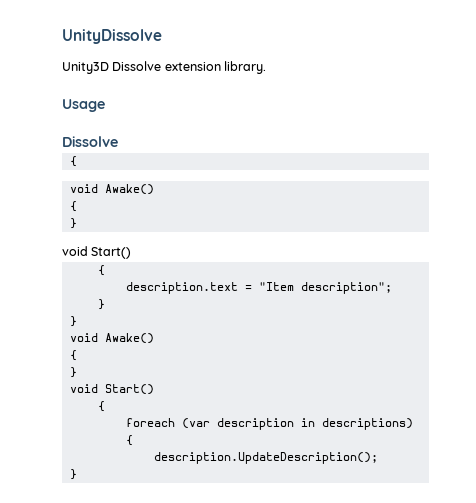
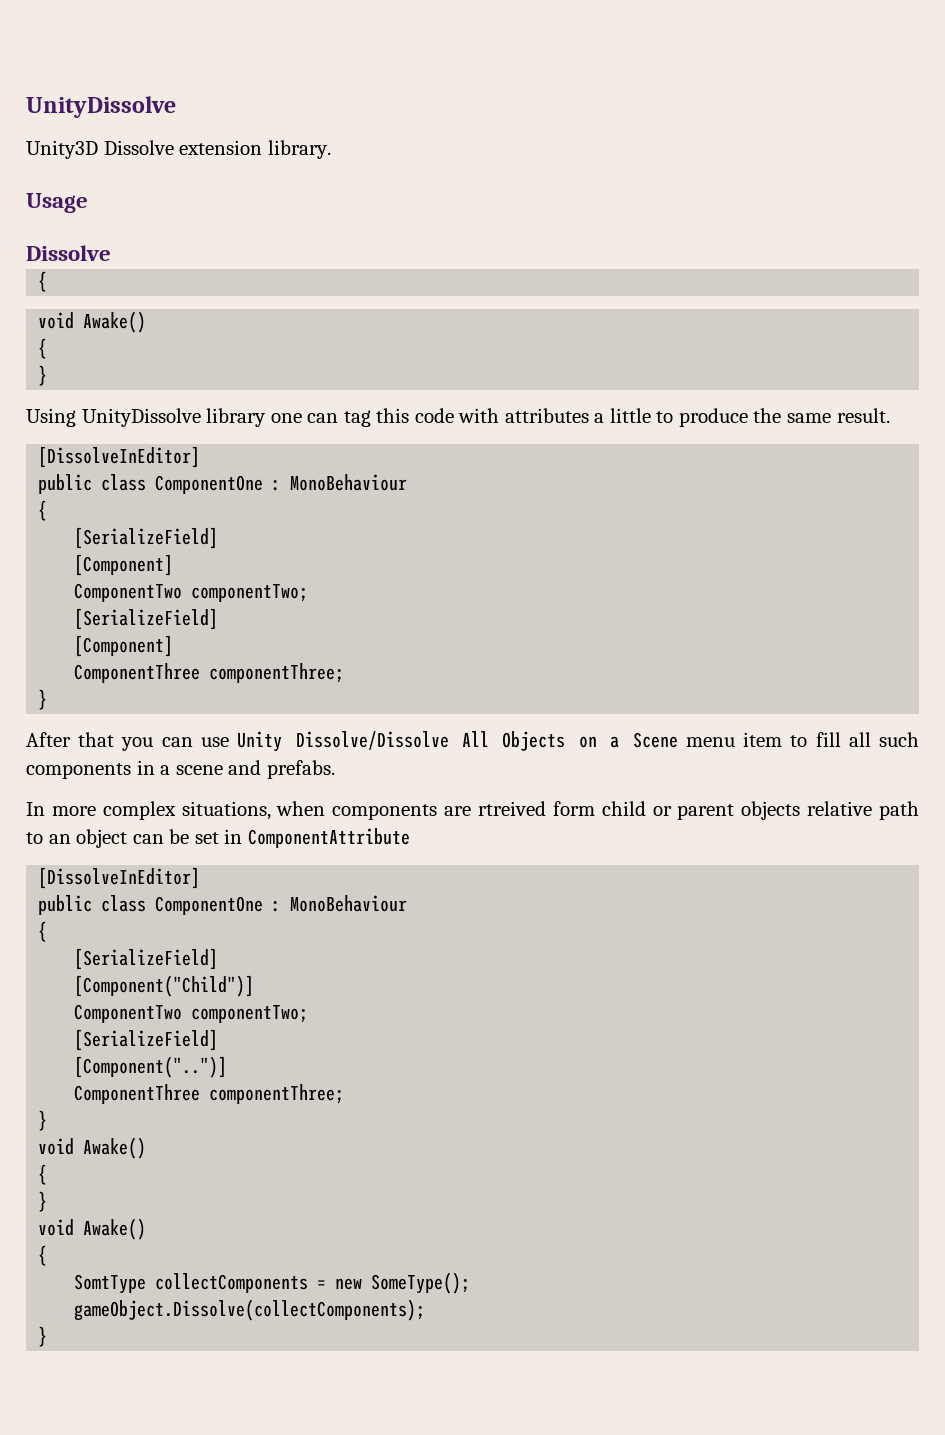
[62,246,132,259] [97,265,105,276] [125,282,392,294] [97,299,105,310] void Start() // { // description.text = "Item description"; // } -> [26,408,890,427] [38,446,201,468] [38,474,408,494] [38,500,48,521] [74,527,219,549] [74,554,174,576] [74,583,309,602] [74,608,219,630] [74,635,174,657] [74,663,345,683] [38,689,48,710] [26,731,919,752] [26,760,335,779] [26,801,920,820] [26,828,410,848] [38,867,201,889] [38,895,408,915] [38,921,48,942] [74,948,219,970] [74,975,255,997] [74,1004,309,1023] [74,1029,219,1051] [74,1056,228,1078] [74,1084,345,1104] Using UnityDissolve library one can tag this code with attributes a little to produce the same result. // [DissolveInEditor] // public class ComponentOne : MonoBehaviour // { // [SerializeField] // [Component] // ComponentTwo componentTwo; // [SerializeField] // [Component] // ComponentThree componentThree; // } // After that you can use Unity Dissolve/Dissolve All Objects on a Scene menu item to fill all such components in a scene and prefabs. // In more complex situations, when components are rtreived form child or parent objects relative path to an object can be set in ComponentAttribute // [DissolveInEditor] // public class ComponentOne : MonoBehaviour // { // [SerializeField] // [Component("Child")] // ComponentTwo componentTwo; // [SerializeField] // [Component("..")] // ComponentThree componentThree;
[104,384,154,395] [97,401,105,412] [125,418,413,430] [125,435,133,446] [153,452,378,464] Start() // { // foreach (var description in descriptions) { // description.UpdateDescription(); -> [83,1218,147,1240] [38,1245,48,1266] [74,1272,471,1294] [74,1299,426,1321] Awake() // { // SomtType collectComponents = new SomeType(); // gameObject.Dissolve(collectComponents);

